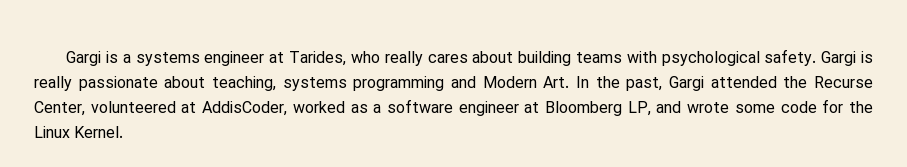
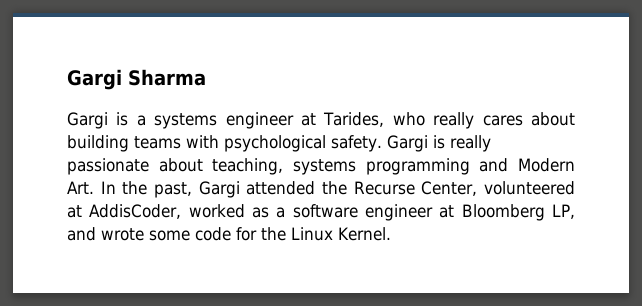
[66,51,102,66] Gargi -> [67,69,206,90] [67,112,108,129] Gargi Sharma // Gargi

